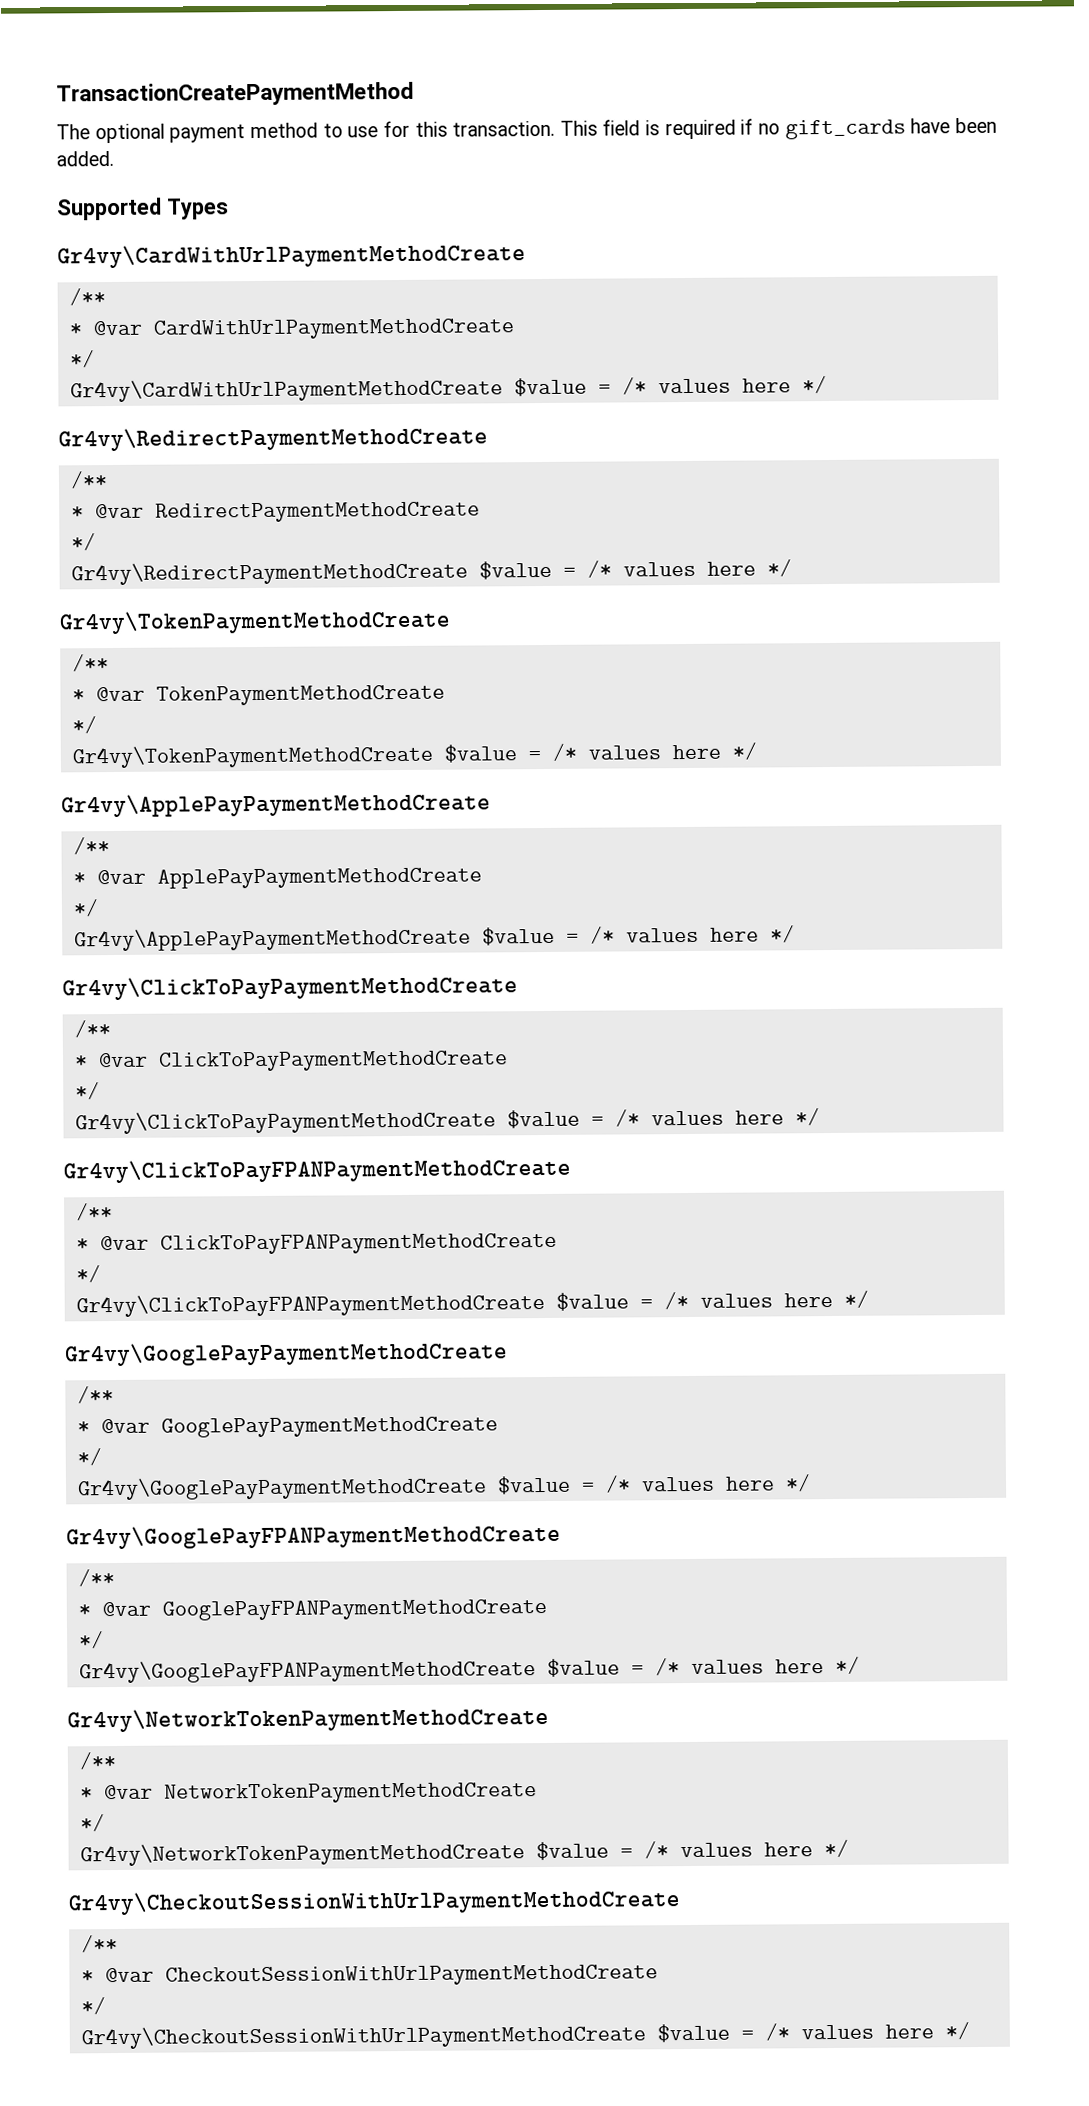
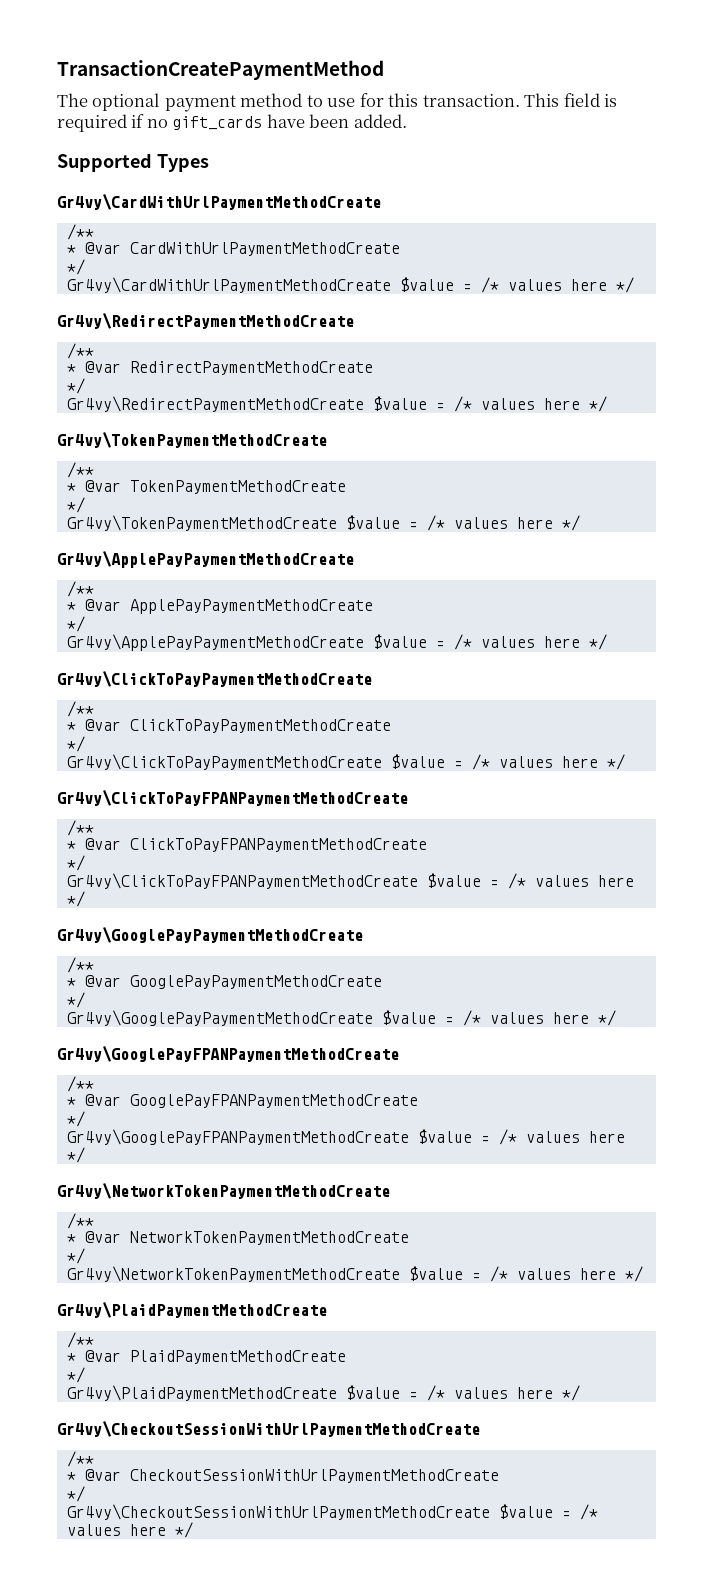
(849, 1848) none -> [57,1302,327,1318] [66,1332,94,1348] [66,1350,346,1364] [66,1367,85,1383] [66,1385,580,1401] // Gr4vy\PlaidPaymentMethodCreate // /** // * @var PlaidPaymentMethodCreate // */ // Gr4vy\PlaidPaymentMethodCreate $value = /* values here */

